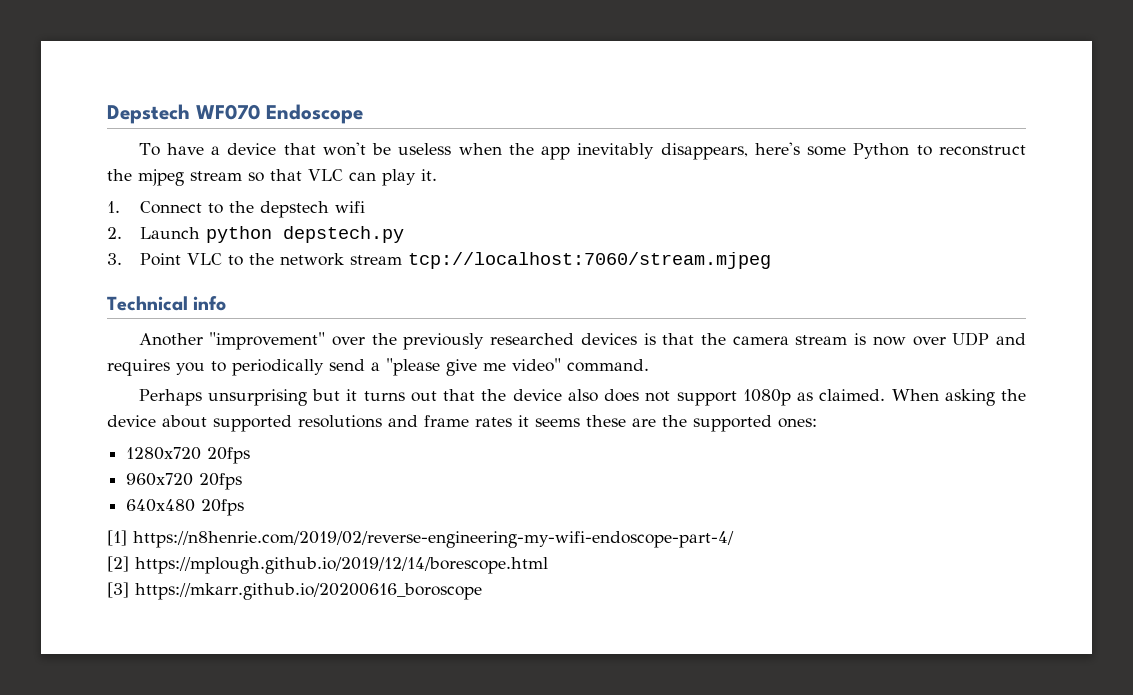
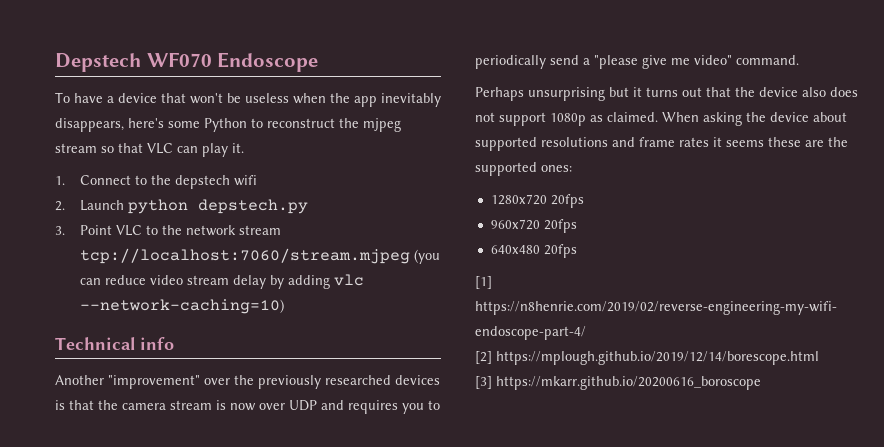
(771, 260) none -> [414,249,441,264] [80,274,365,289] [80,299,285,314] (you can reduce video stream delay by adding vlc --network-caching=10)

